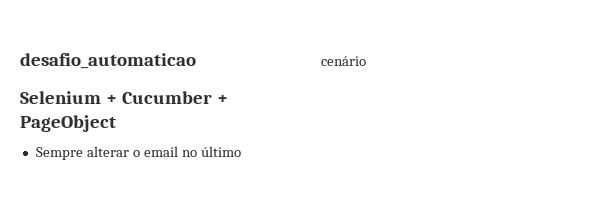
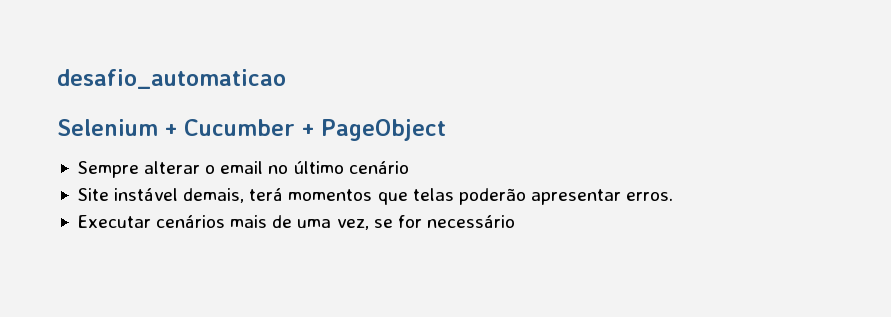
(366, 61) none -> [77,188,674,205] [77,215,515,230] // Site instável demais, terá momentos que telas poderão apresentar erros. // Executar cenários mais de uma vez, se for necessário

